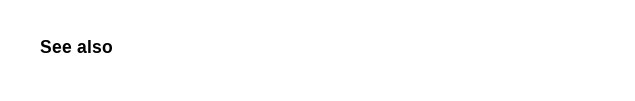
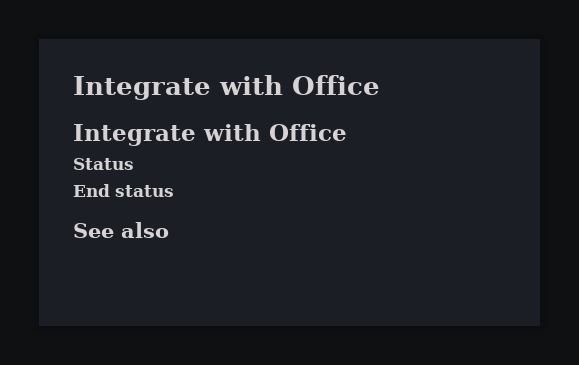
(40, 46) none -> [73,75,380,100] [73,124,347,146] [73,158,134,170] [73,184,174,197] Integrate with Office // Integrate with Office // Status // End status //

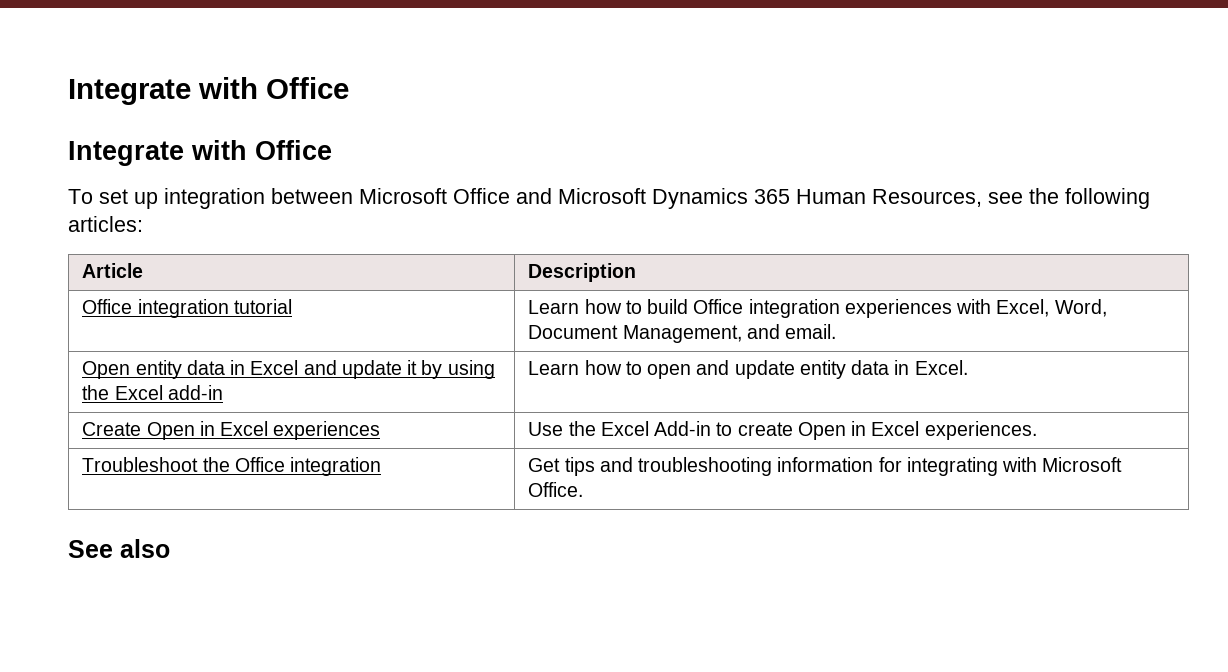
[73,158,134,170] [73,184,174,197] Status // End status -> [68,188,1150,209] [68,216,143,232] [82,263,144,278] [528,263,637,282] [82,299,292,318] [528,299,1107,318] [528,324,837,343] [82,360,495,379] [82,385,223,400] [528,360,968,379] [82,421,381,440] [528,421,1037,440] [82,457,382,476] [528,457,1123,476] [528,482,584,497] To set up integration between Microsoft Office and Microsoft Dynamics 365 Human Resources, see the following articles: // Article | Description // Office integration tutorial | Learn how to build Office integration experiences with Excel, Word, Document Management, and email. // Open entity data in Excel and update it by using the Excel add-in | Learn how to open and update entity data in Excel. // Create Open in Excel experiences | Use the Excel Add-in to create Open in Excel experiences. // Troubleshoot the Office integration | Get tips and troubleshooting information for integrating with Microsoft Office.

